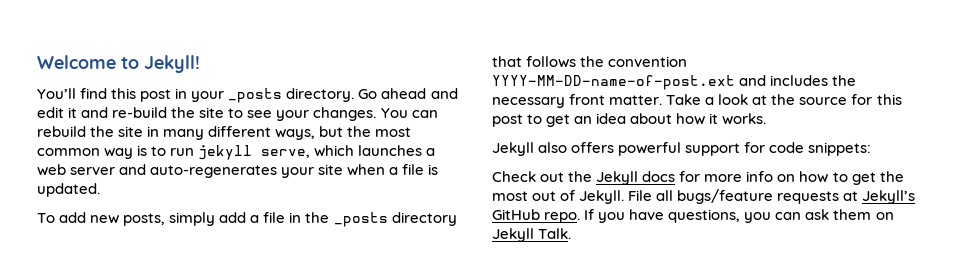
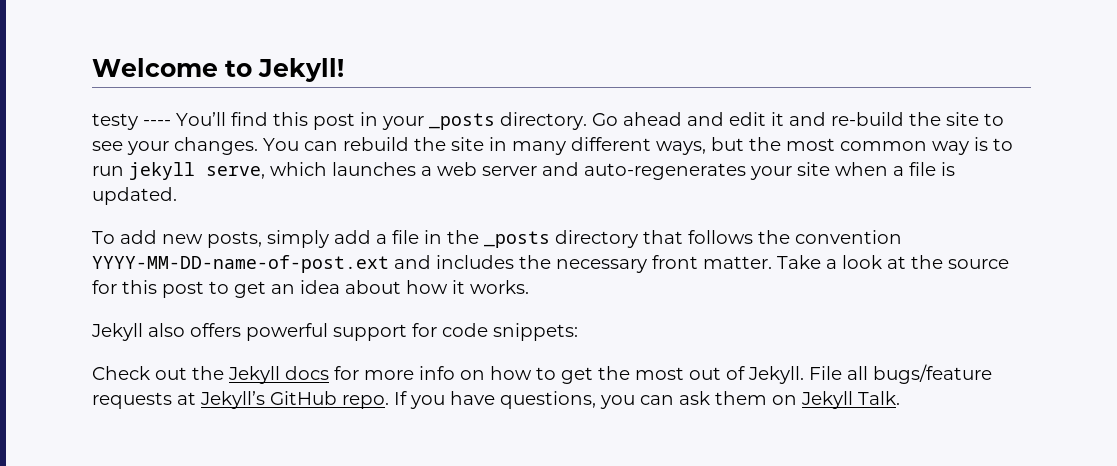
(200, 64) none -> [92,113,171,130] testy ----

